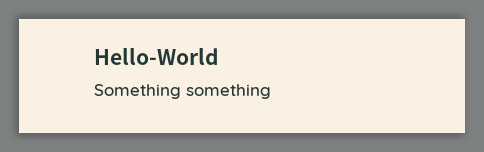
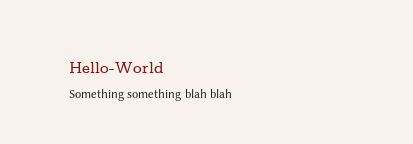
(271, 91) none -> [184,89,233,98] blah blah

